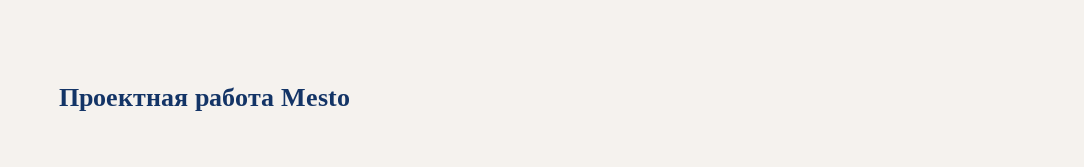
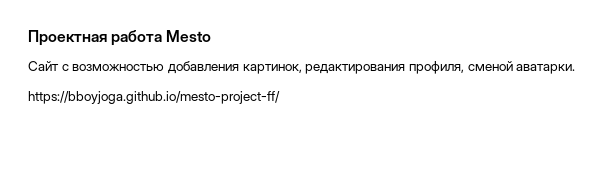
(351, 97) none -> [28,61,576,74] [28,91,280,104] // Сайт с возможностью добавления картинок, редактирования профиля, сменой аватарки. // https://bboyjoga.github.io/mesto-project-ff/

